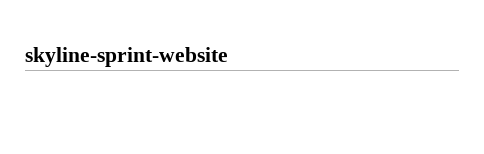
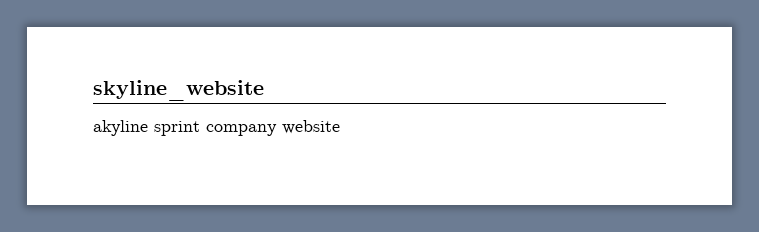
[25,47,228,67] skyline-sprint-website -> [93,80,264,101] [93,120,340,136] skyline_website // akyline sprint company website

